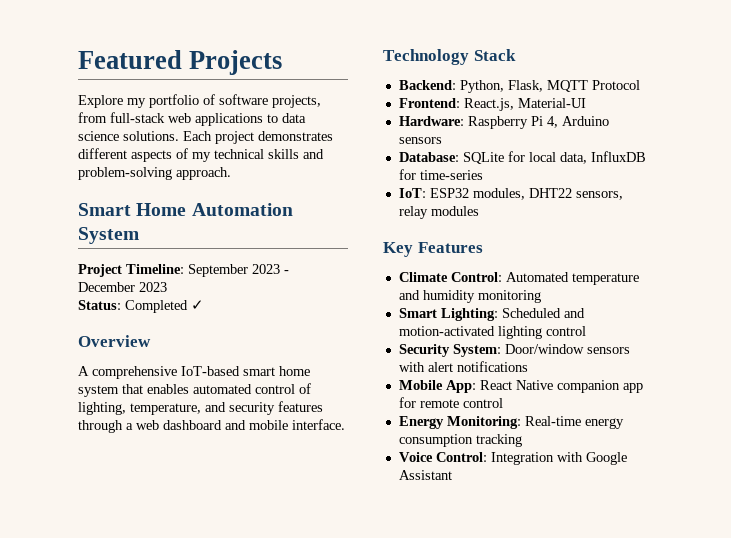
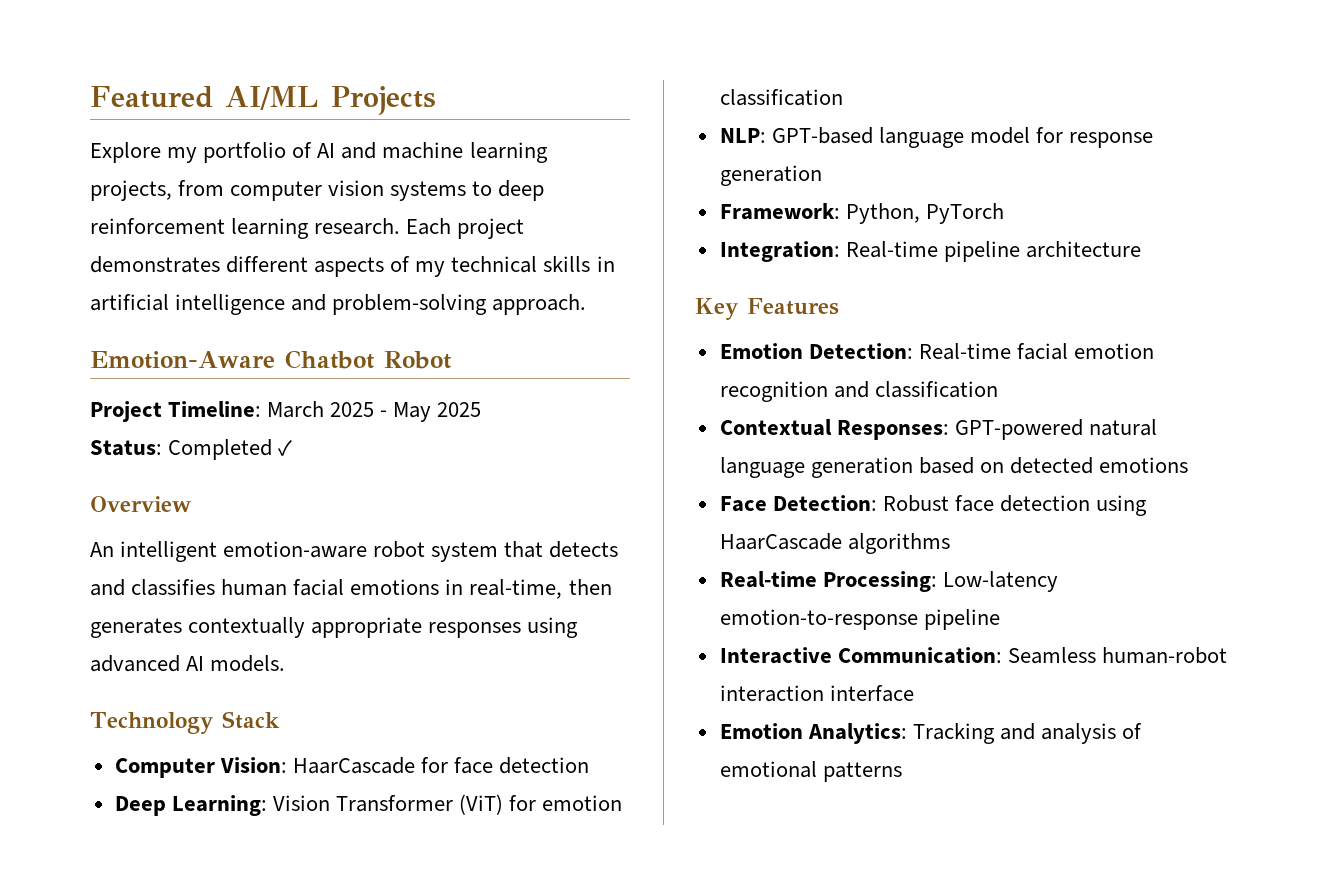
(182, 59) none -> [225,86,319,110] AI/ML
[219,94,321,108] [78,112,306,126] [78,131,179,141] software projects, from full-stack web applications to data science solutions. -> [317,142,548,163] [90,180,545,201] [90,218,401,239] AI and machine learning projects, from computer vision systems to deep reinforcement learning research.
(299, 154) none -> [596,256,615,272] [90,294,286,315] in artificial intelligence
[78,203,293,216] [78,227,139,244] [78,264,289,277] [78,282,167,292] [78,300,204,313] [78,335,151,347] [78,366,310,379] [78,383,311,397] [78,401,323,415] [78,419,345,433] [383,49,516,65] [398,80,640,93] [398,98,586,111] [398,116,609,129] [398,137,442,144] [398,151,646,164] [398,169,483,180] [398,188,623,200] [398,206,479,219] [383,242,483,257] [398,272,639,285] [398,290,541,303] [398,308,585,321] [398,326,586,339] [398,344,630,357] [398,361,528,372] [398,380,643,393] [398,397,503,408] [398,416,624,429] [398,434,522,447] [398,452,627,465] [398,470,452,480] Smart Home Automation System // Project Timeline: September 2023 - December 2023 // Status: Completed ✓ // Overview // A comprehensive IoT-based smart home system that enables automated control of lighting, temperature, and security features through a web dashboard and mobile interface. // Technology Stack // Backend: Python, Flask, MQTT Protocol // Frontend: React.js, Material-UI // Hardware: Raspberry Pi 4, Arduino sensors // Database: SQLite for local data, InfluxDB for time-series // IoT: ESP32 modules, DHT22 sensors, relay modules // Key Features // Climate Control: Automated temperature and humidity monitoring // Smart Lighting: Scheduled and motion-activated lighting control // Security System: Door/window sensors with alert notifications // Mobile App: React Native companion app for remote control // Energy Monitoring: Real-time energy consumption tracking // Voice Control: Integration with Google Assistant -> [90,350,452,369] [90,401,482,422] [90,439,293,460] [90,496,191,512] [90,541,619,562] [90,579,612,599] [90,617,579,638] [90,655,286,672] [90,711,280,734] [114,757,590,778] [114,794,623,816] [719,89,843,106] [719,127,1154,148] [719,165,822,186] [719,203,1004,224] [719,241,1141,262] [695,298,839,320] [719,343,1155,360] [719,381,998,402] [719,419,1157,440] [719,457,1189,478] [719,495,1148,516] [719,533,950,554] [719,571,1058,592] [719,609,1000,630] [719,647,1227,664] [719,685,914,702] [719,723,1143,744] [719,761,902,782] Emotion-Aware Chatbot Robot // Project Timeline: March 2025 - May 2025 // Status: Completed ✓ // Overview // An intelligent emotion-aware robot system that detects and classifies human facial emotions in real-time, then generates contextually appropriate responses using advanced AI models. // Technology Stack // Computer Vision: HaarCascade for face detection // Deep Learning: Vision Transformer (ViT) for emotion classification // NLP: GPT-based language model for response generation // Framework: Python, PyTorch // Integration: Real-time pipeline architecture // Key Features // Emotion Detection: Real-time facial emotion recognition and classification // Contextual Responses: GPT-powered natural language generation based on detected emotions // Face Detection: Robust face detection using HaarCascade algorithms // Real-time Processing: Low-latency emotion-to-response pipeline // Interactive Communication: Seamless human-robot interaction interface // Emotion Analytics: Tracking and analysis of emotional patterns

